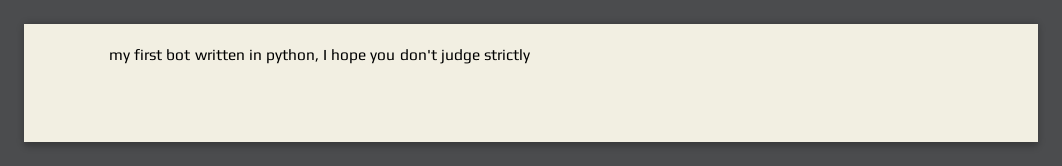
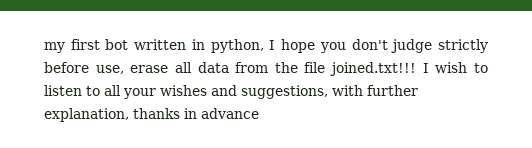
(532, 56) none -> [44,62,488,76] [44,85,418,99] [44,108,259,122] before use, erase all data from the file joined.txt!!! I wish to listen to all your wishes and suggestions, with further explanation, thanks in advance

